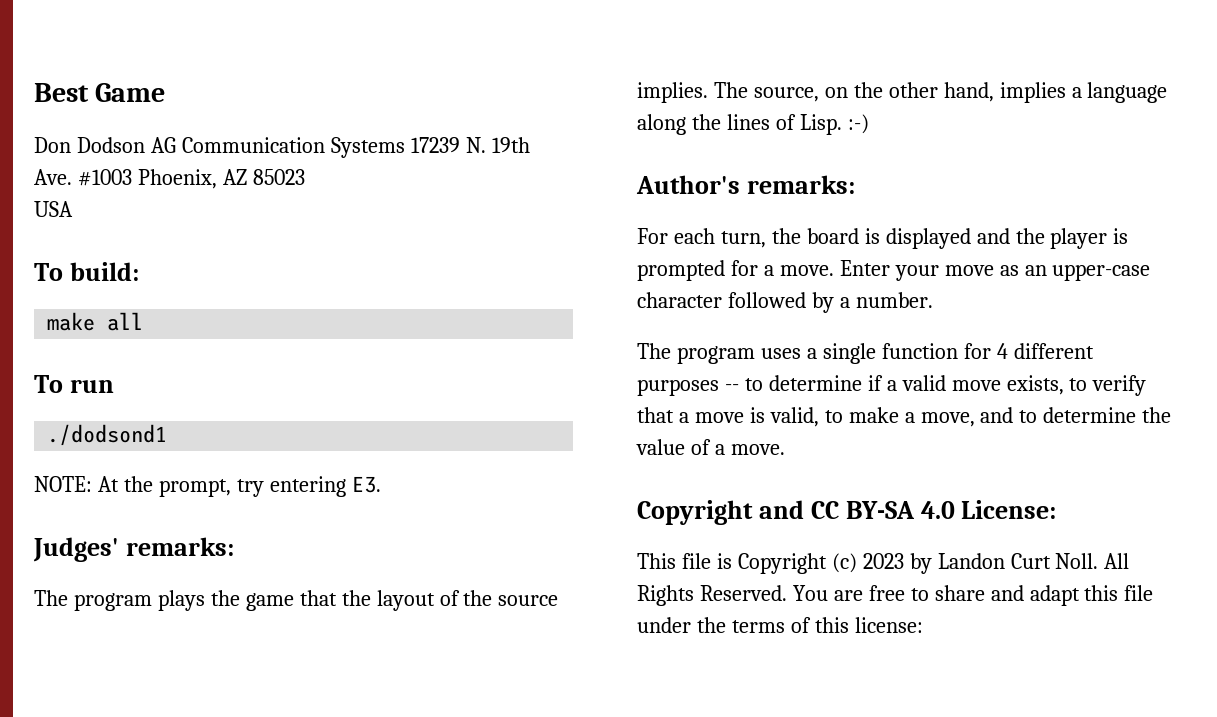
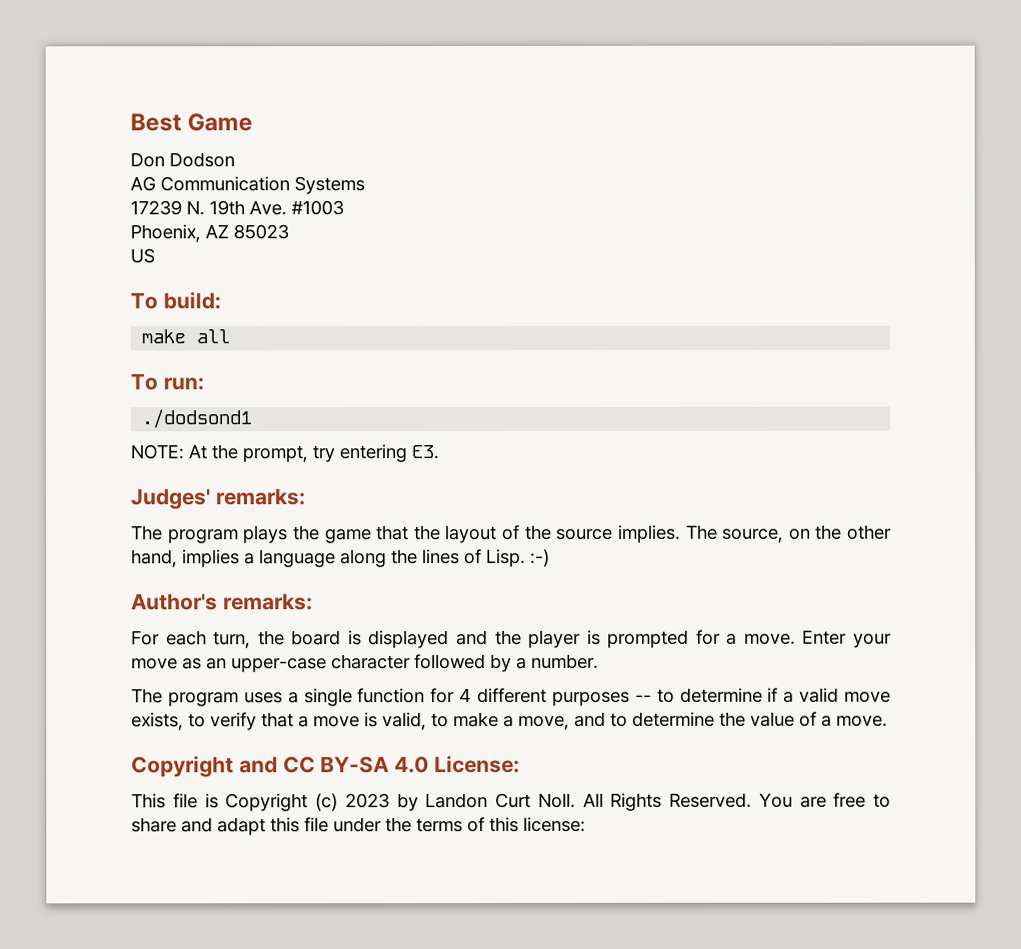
(145, 145) none -> (235, 160) //
(405, 147) none -> (365, 185) //
(132, 177) none -> (344, 208) //
[34,201,73,217] USA -> [130,248,155,264] US
[69,379,114,393] run -> [162,377,204,391] run:

